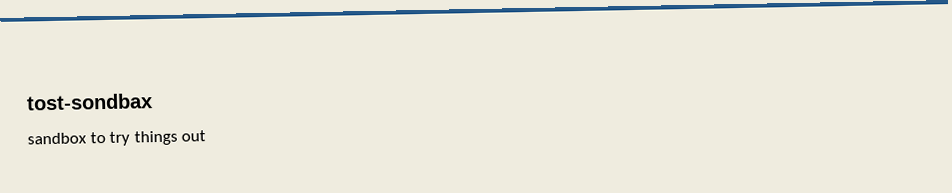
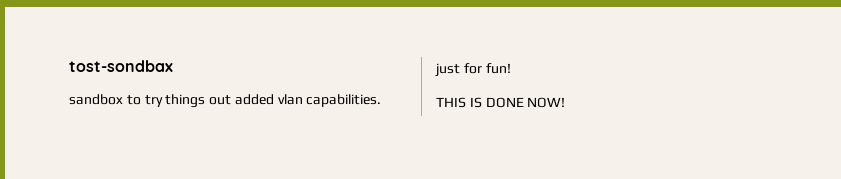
(207, 136) none -> [234,94,382,107] [435,63,511,77] [436,97,566,108] added vlan capabilities. just for fun! // THIS IS DONE NOW!

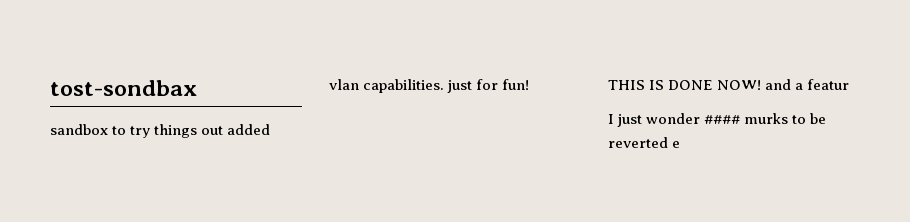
(566, 102) none -> [765,79,850,90] [608,113,827,127] [608,137,681,148] and a featur // I just wonder #### murks to be reverted e

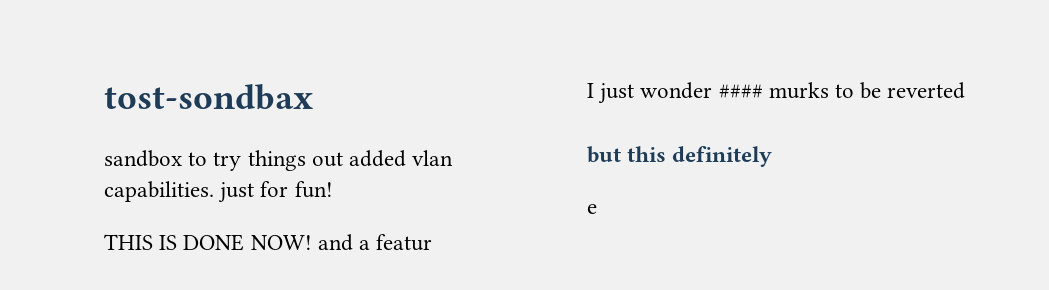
(668, 142) none -> [587,146,773,167] // but this definitely //

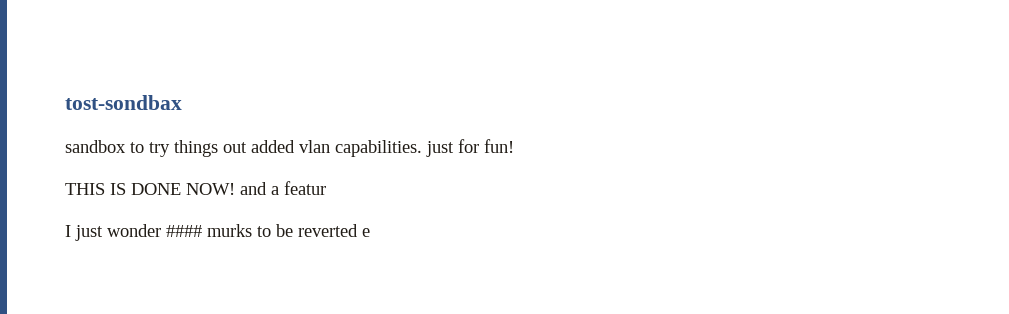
[587,146,773,167] // but this definitely // -> (358, 230) none

